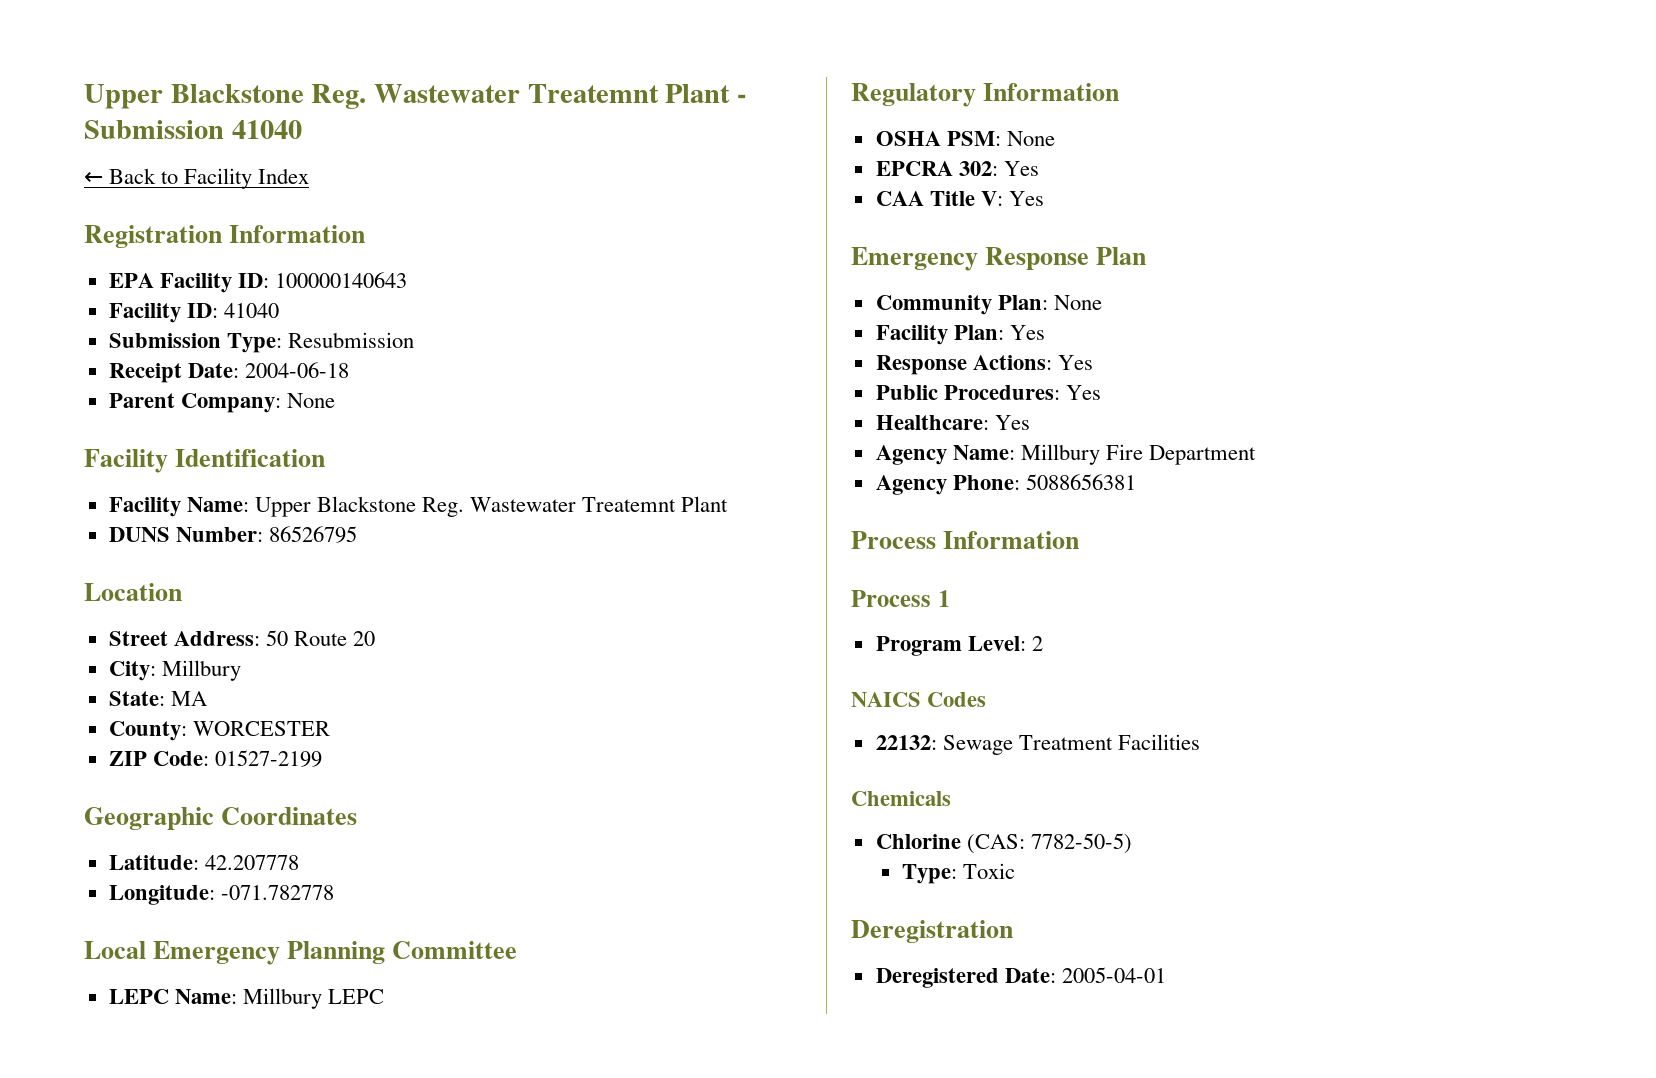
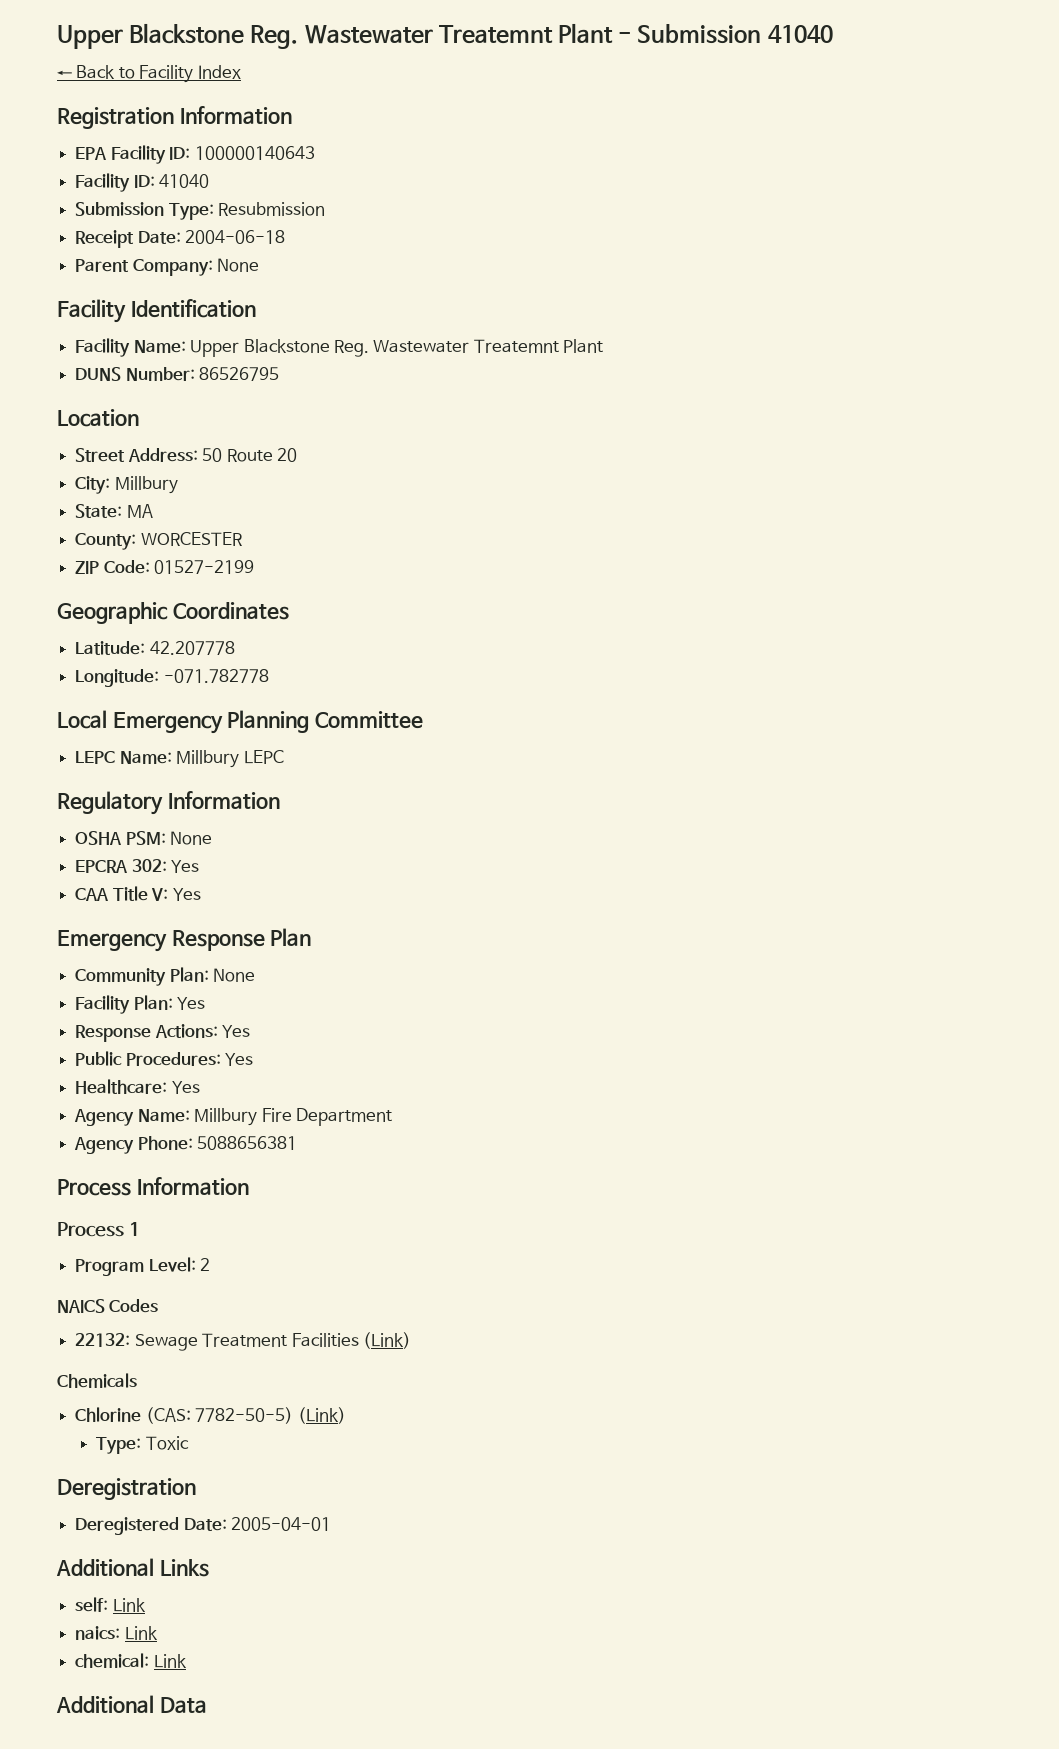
(1200, 742) none -> [362,1332,411,1349] (Link)
(1132, 843) none -> [297,1407,346,1424] (Link)
(1166, 975) none -> [56,1558,209,1577] [75,1597,146,1612] [75,1626,158,1640] [75,1653,187,1668] [56,1695,207,1713] // Additional Links // self: Link // naics: Link // chemical: Link // Additional Data

